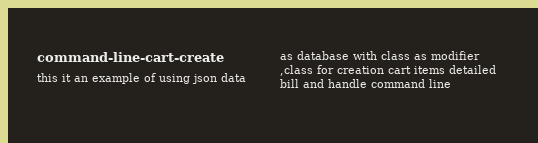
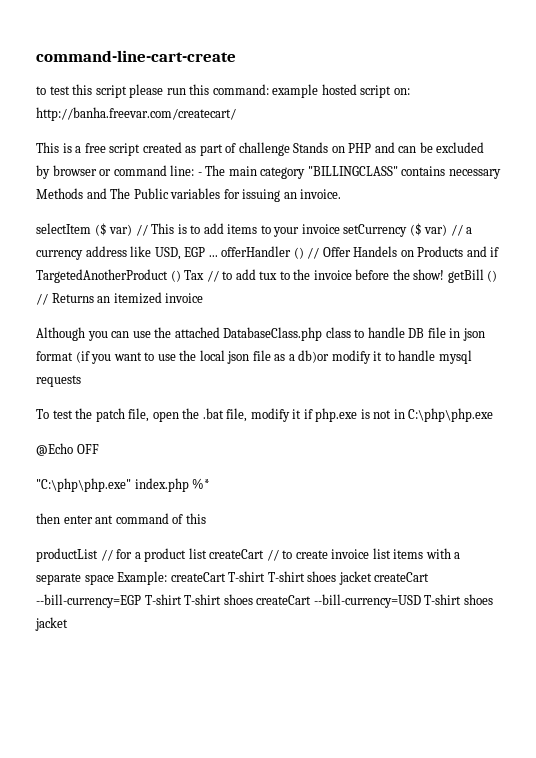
[37,73,246,84] [280,51,480,60] [280,65,496,76] [280,79,451,88] this it an example of using json data as database with class as modifier ,class for creation cart items detailed bill and handle command line -> [36,84,410,98] [36,107,236,121] [36,142,485,156] [36,165,501,179] [36,188,342,202] [36,223,473,237] [36,246,500,260] [36,269,498,283] [36,292,204,305] [36,327,485,341] [36,350,472,364] [36,375,81,387] [36,408,494,422] [36,443,99,456] [36,478,211,492] [36,513,206,524] [36,548,461,562] [36,571,430,585] [36,594,493,608] [35,617,68,631] to test this script please run this command: example hosted script on: http://banha.freevar.com/createcart/ // This is a free script created as part of challenge Stands on PHP and can be excluded by browser or command line: - The main category "BILLINGCLASS" contains necessary Methods and The Public variables for issuing an invoice. // selectItem ($ var) // This is to add items to your invoice setCurrency ($ var) // a currency address like USD, EGP ... offerHandler () // Offer Handels on Products and if TargetedAnotherProduct () Tax // to add tux to the invoice before the show! getBill () // Returns an itemized invoice // Although you can use the attached DatabaseClass.php class to handle DB file in json format (if you want to use the local json file as a db)or modify it to handle mysql requests // To test the patch file, open the .bat file, modify it if php.exe is not in C:\php\php.exe // @Echo OFF // "C:\php\php.exe" index.php %* // then enter ant command of this // productList // for a product list createCart // to create invoice list items with a separate space Example: createCart T-shirt T-shirt shoes jacket createCart --bill-currency=EGP T-shirt T-shirt shoes createCart --bill-currency=USD T-shirt shoes jacket

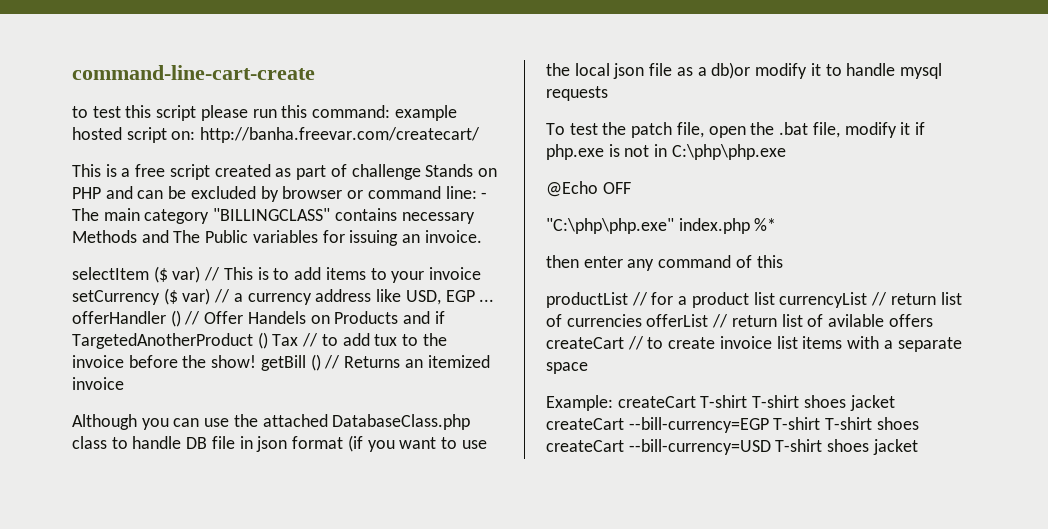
[95,515,114,524] ant -> [627,259,655,271] any
(207, 553) none -> [779,292,962,308] [546,314,933,328] currencyList // return list of currencies offerList // return list of avilable offers
(114, 579) none -> (588, 368) //

